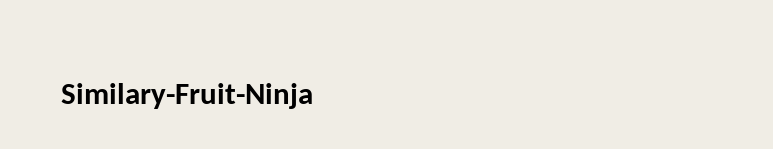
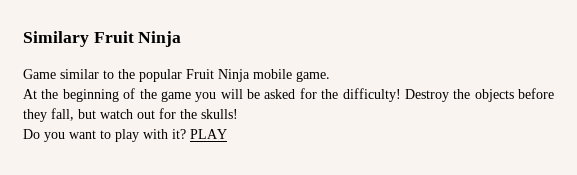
[61,83,313,109] Similary-Fruit-Ninja -> [23,31,182,47] [23,69,330,82] [23,88,554,102] [23,108,238,122] [23,129,227,142] Similary Fruit Ninja // Game similar to the popular Fruit Ninja mobile game. // At the beginning of the game you will be asked for the difficulty! Destroy the objects before they fall, but watch out for the skulls! // Do you want to play with it? PLAY

